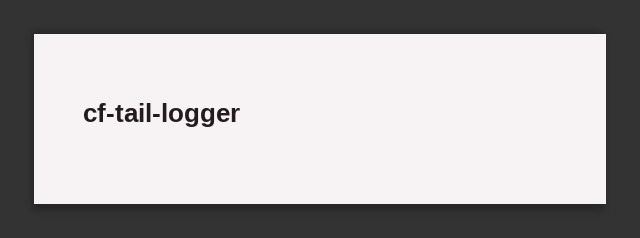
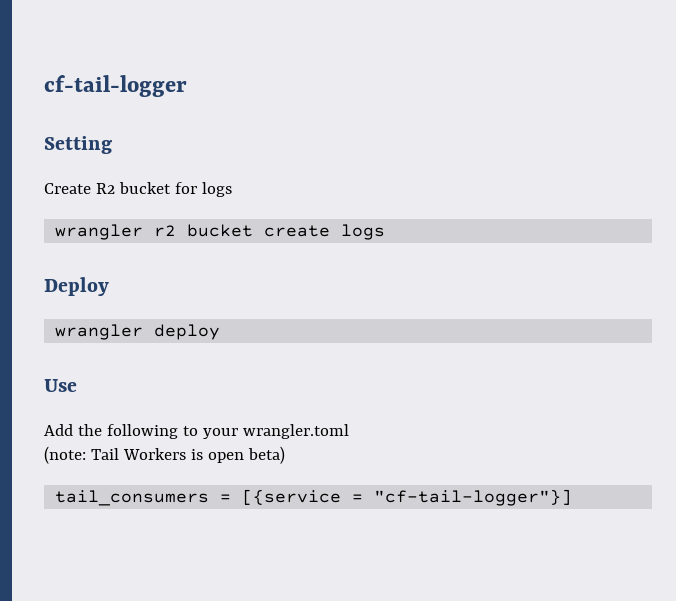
(240, 115) none -> [44,136,112,154] [44,182,232,197] [55,224,386,240] [44,277,109,296] [55,324,221,340] [44,379,77,392] [44,424,349,439] [44,446,285,464] [55,489,573,506] // Setting // Create R2 bucket for logs // wrangler r2 bucket create logs // Deploy // wrangler deploy // Use // Add the following to your wrangler.toml // (note: Tail Workers is open beta) // tail_consumers = [{service = "cf-tail-logger"}]

